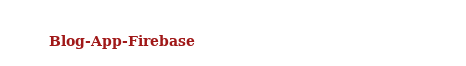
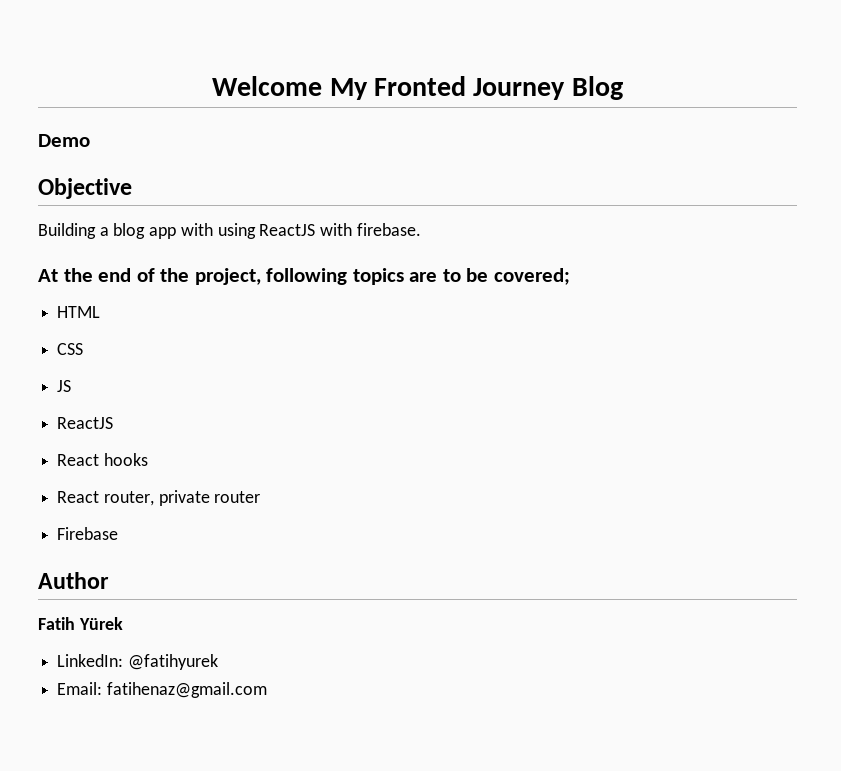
[49,35,195,49] Blog-App-Firebase -> [212,76,623,100] [38,134,90,147] [38,178,132,199] [38,223,421,239] [38,268,570,285] [57,306,101,318] [57,343,84,355] [57,380,72,392] [57,417,114,429] [57,453,148,466] [57,490,261,506] [57,527,119,540] [38,572,109,589] [38,617,123,630] [57,654,218,670] [57,682,267,698] Welcome My Fronted Journey Blog // Demo // Objective // Building a blog app with using ReactJS with firebase. // At the end of the project, following topics are to be covered; // HTML // CSS // JS // ReactJS // React hooks // React router, private router // Firebase // Author // Fatih Yürek // LinkedIn: @fatihyurek // Email: fatihenaz@gmail.com

